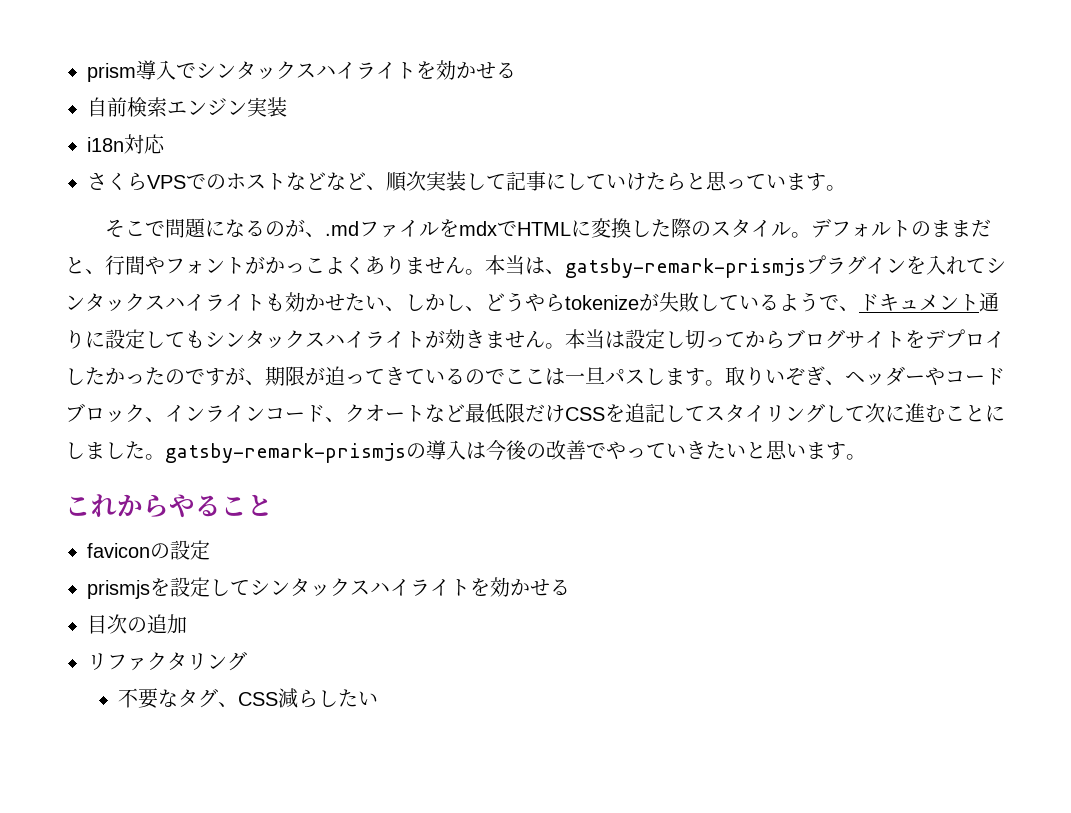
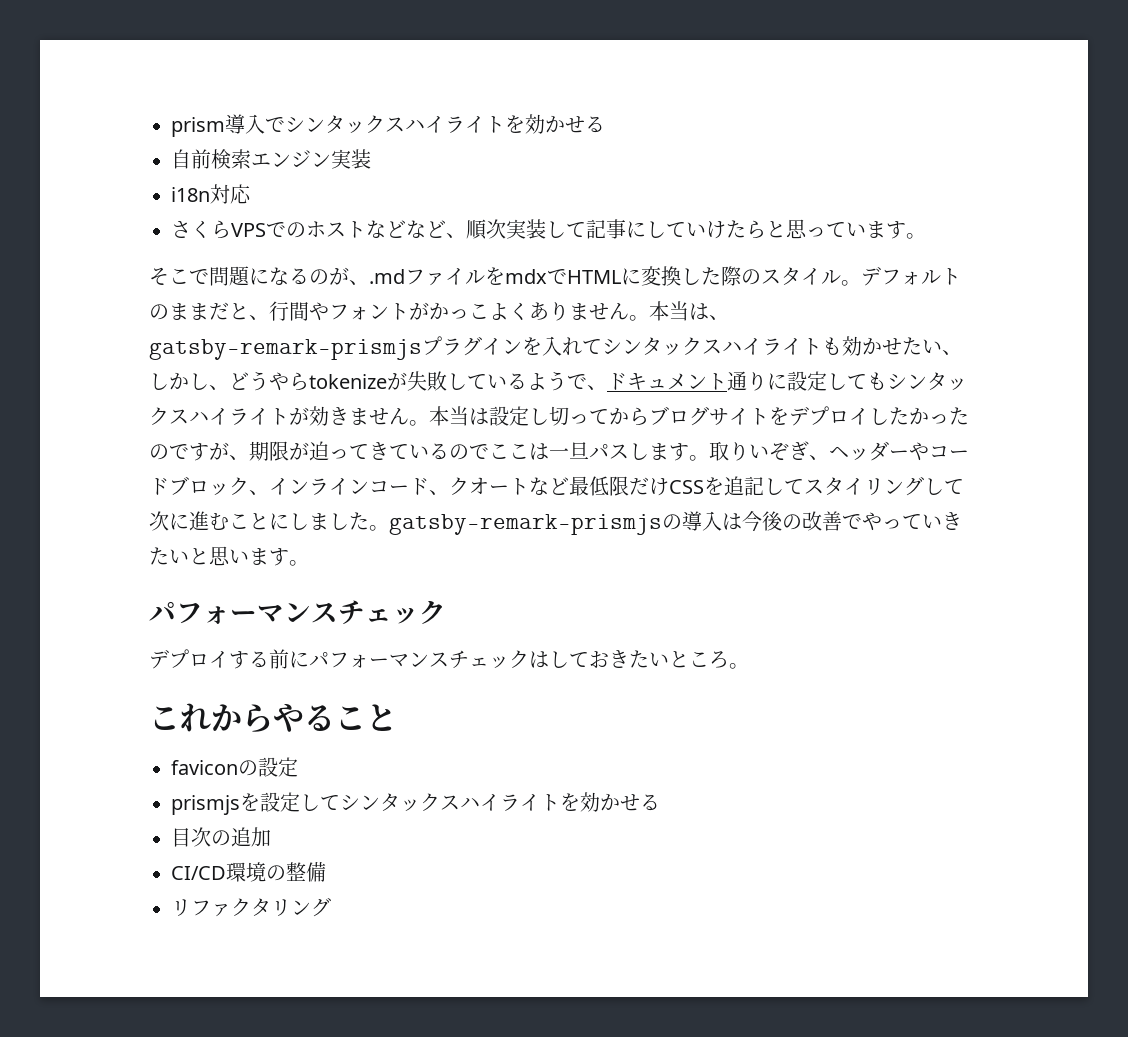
(866, 457) none -> [149,600,446,625] [149,649,749,669] // パフォーマンスチェック // デプロイする前にパフォーマンスチェックはしておきたいところ。
(187, 624) none -> [171,862,326,882] // CI/CD環境の整備
[118,688,379,709] // 不要なタグ、CSS減らしたい -> (331, 907) none

